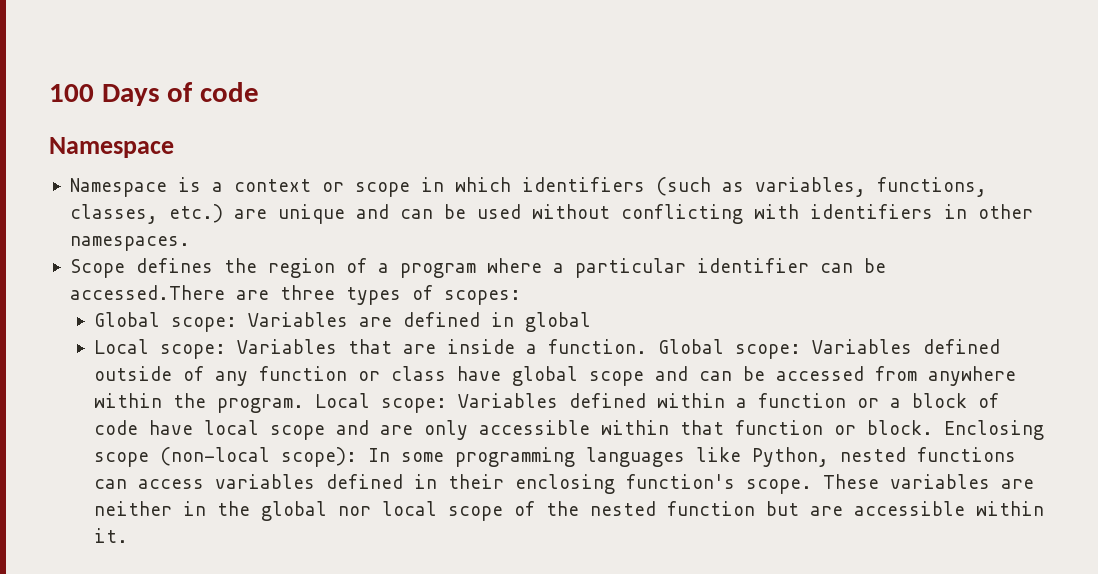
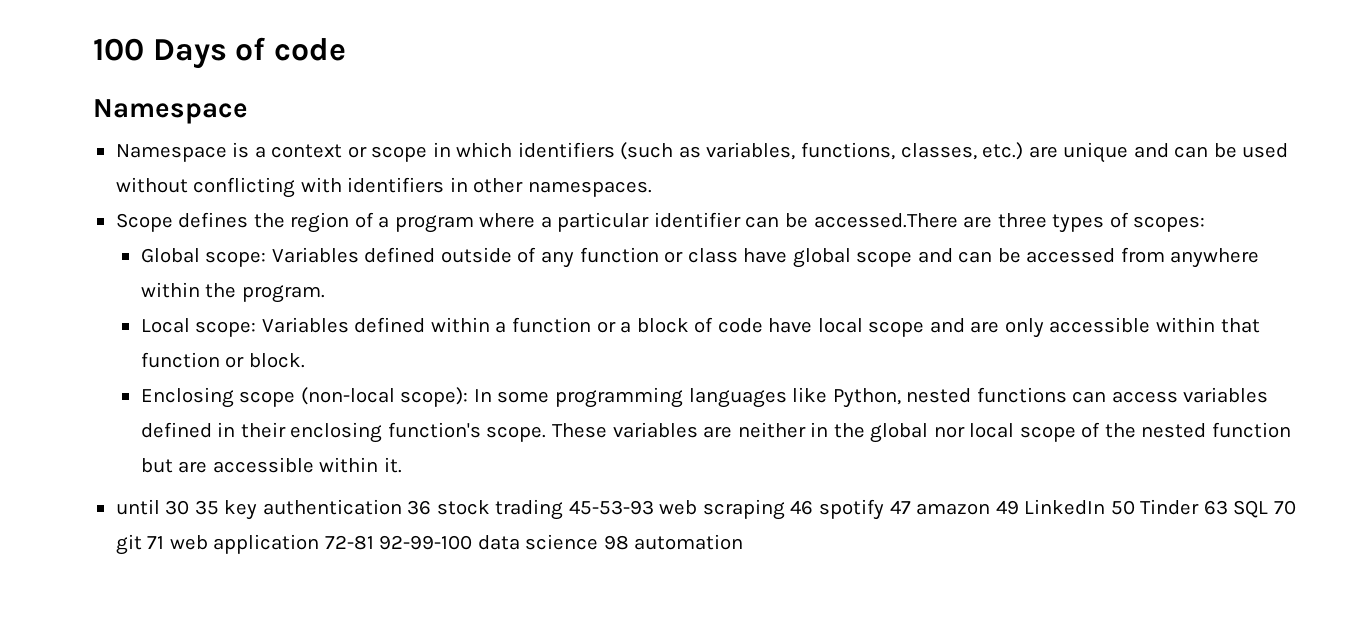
[359,312,592,332] [94,339,913,359] are defined in global // Local scope: Variables that are inside a function. Global scope: Variables -> (359, 255) none
(305, 405) none -> (325, 294) //
(934, 427) none -> (305, 360) //
(129, 535) none -> [115,499,1296,520] [115,534,744,555] // until 30 35 key authentication 36 stock trading 45-53-93 web scraping 46 spotify 47 amazon 49 LinkedIn 50 Tinder 63 SQL 70 git 71 web application 72-81 92-99-100 data science 98 automation

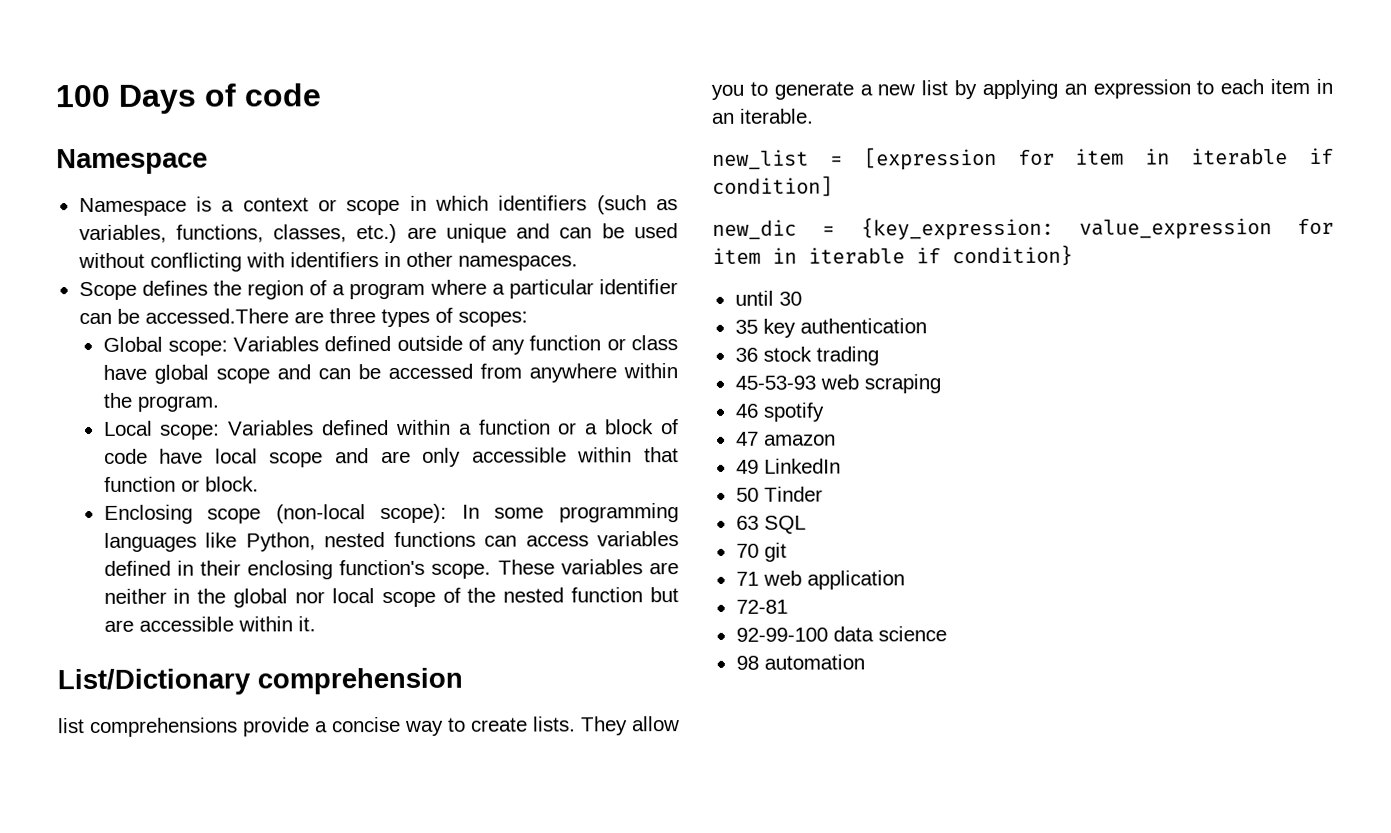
(402, 465) none -> [57,667,463,696] [57,716,680,738] [711,78,1333,100] [711,108,814,124] [712,147,1334,171] [712,175,833,197] [712,216,1334,241] [712,244,1073,267] // List/Dictionary comprehension // list comprehensions provide a concise way to create lists. They allow you to generate a new list by applying an expression to each item in an iterable. // new_list = [expression for item in iterable if condition] // new_dic = {key_expression: value_expression for item in iterable if condition}
(190, 507) none -> (802, 298) //
(402, 507) none -> (927, 326) //
(564, 509) none -> (879, 356) //
(785, 509) none -> (941, 384) //
(884, 509) none -> (825, 412) //
(991, 509) none -> (836, 440) //
(1106, 507) none -> (841, 466) //
(1200, 507) none -> (823, 494) //
(1269, 509) none -> (806, 524) //
(142, 544) none -> (787, 552) //
(320, 544) none -> (905, 580) //
(374, 542) none -> (788, 606) //
(599, 542) none -> (947, 634) //

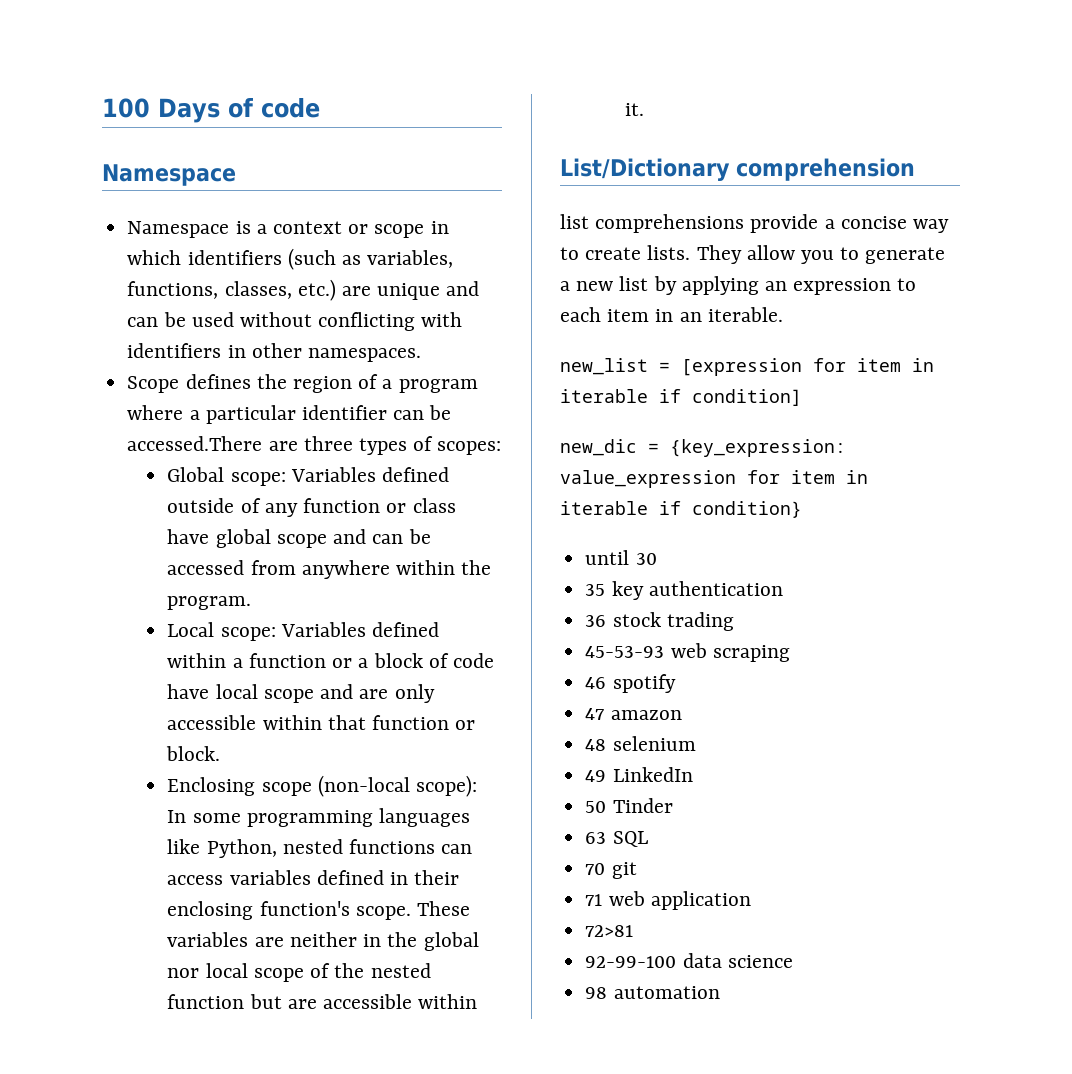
(836, 440) none -> [585,736,696,751] // 48 selenium
[735,599,788,614] 72-81 -> [585,925,634,937] 72>81

